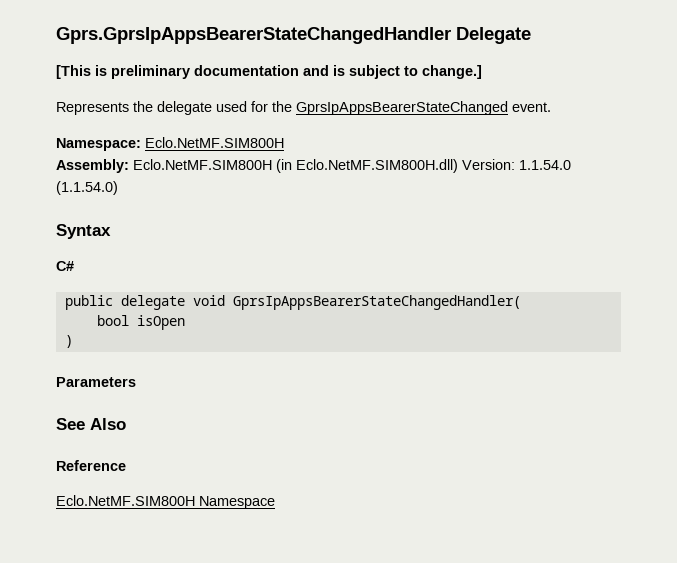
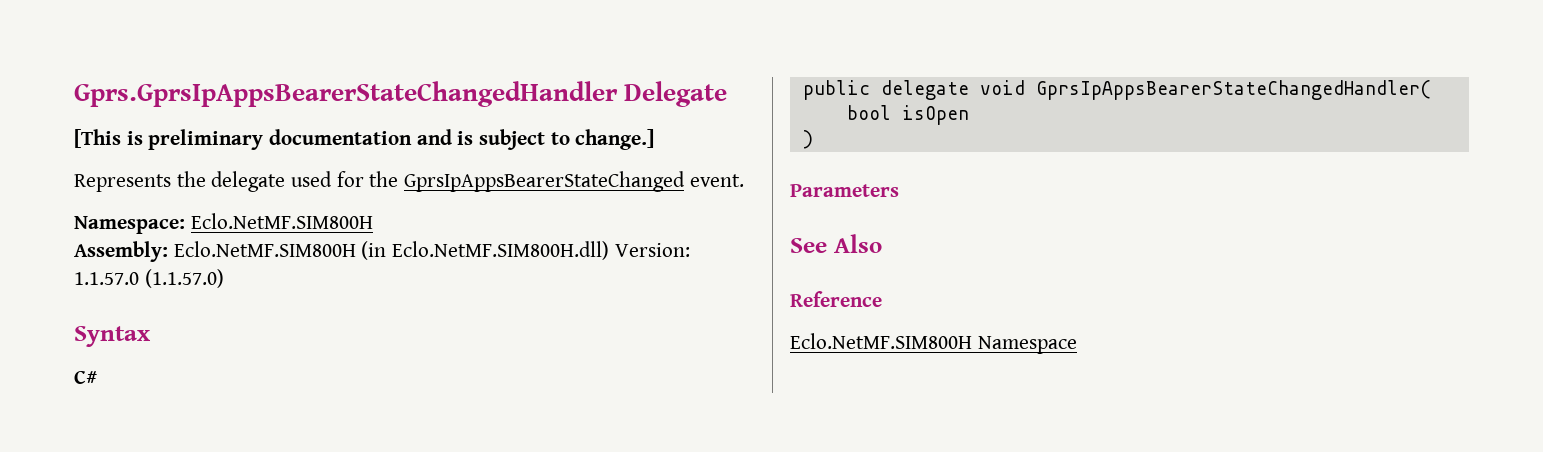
[519,160,571,170] [56,181,118,195] 1.1.54.0 (1.1.54.0) -> [74,269,224,288] 1.1.57.0 (1.1.57.0)

